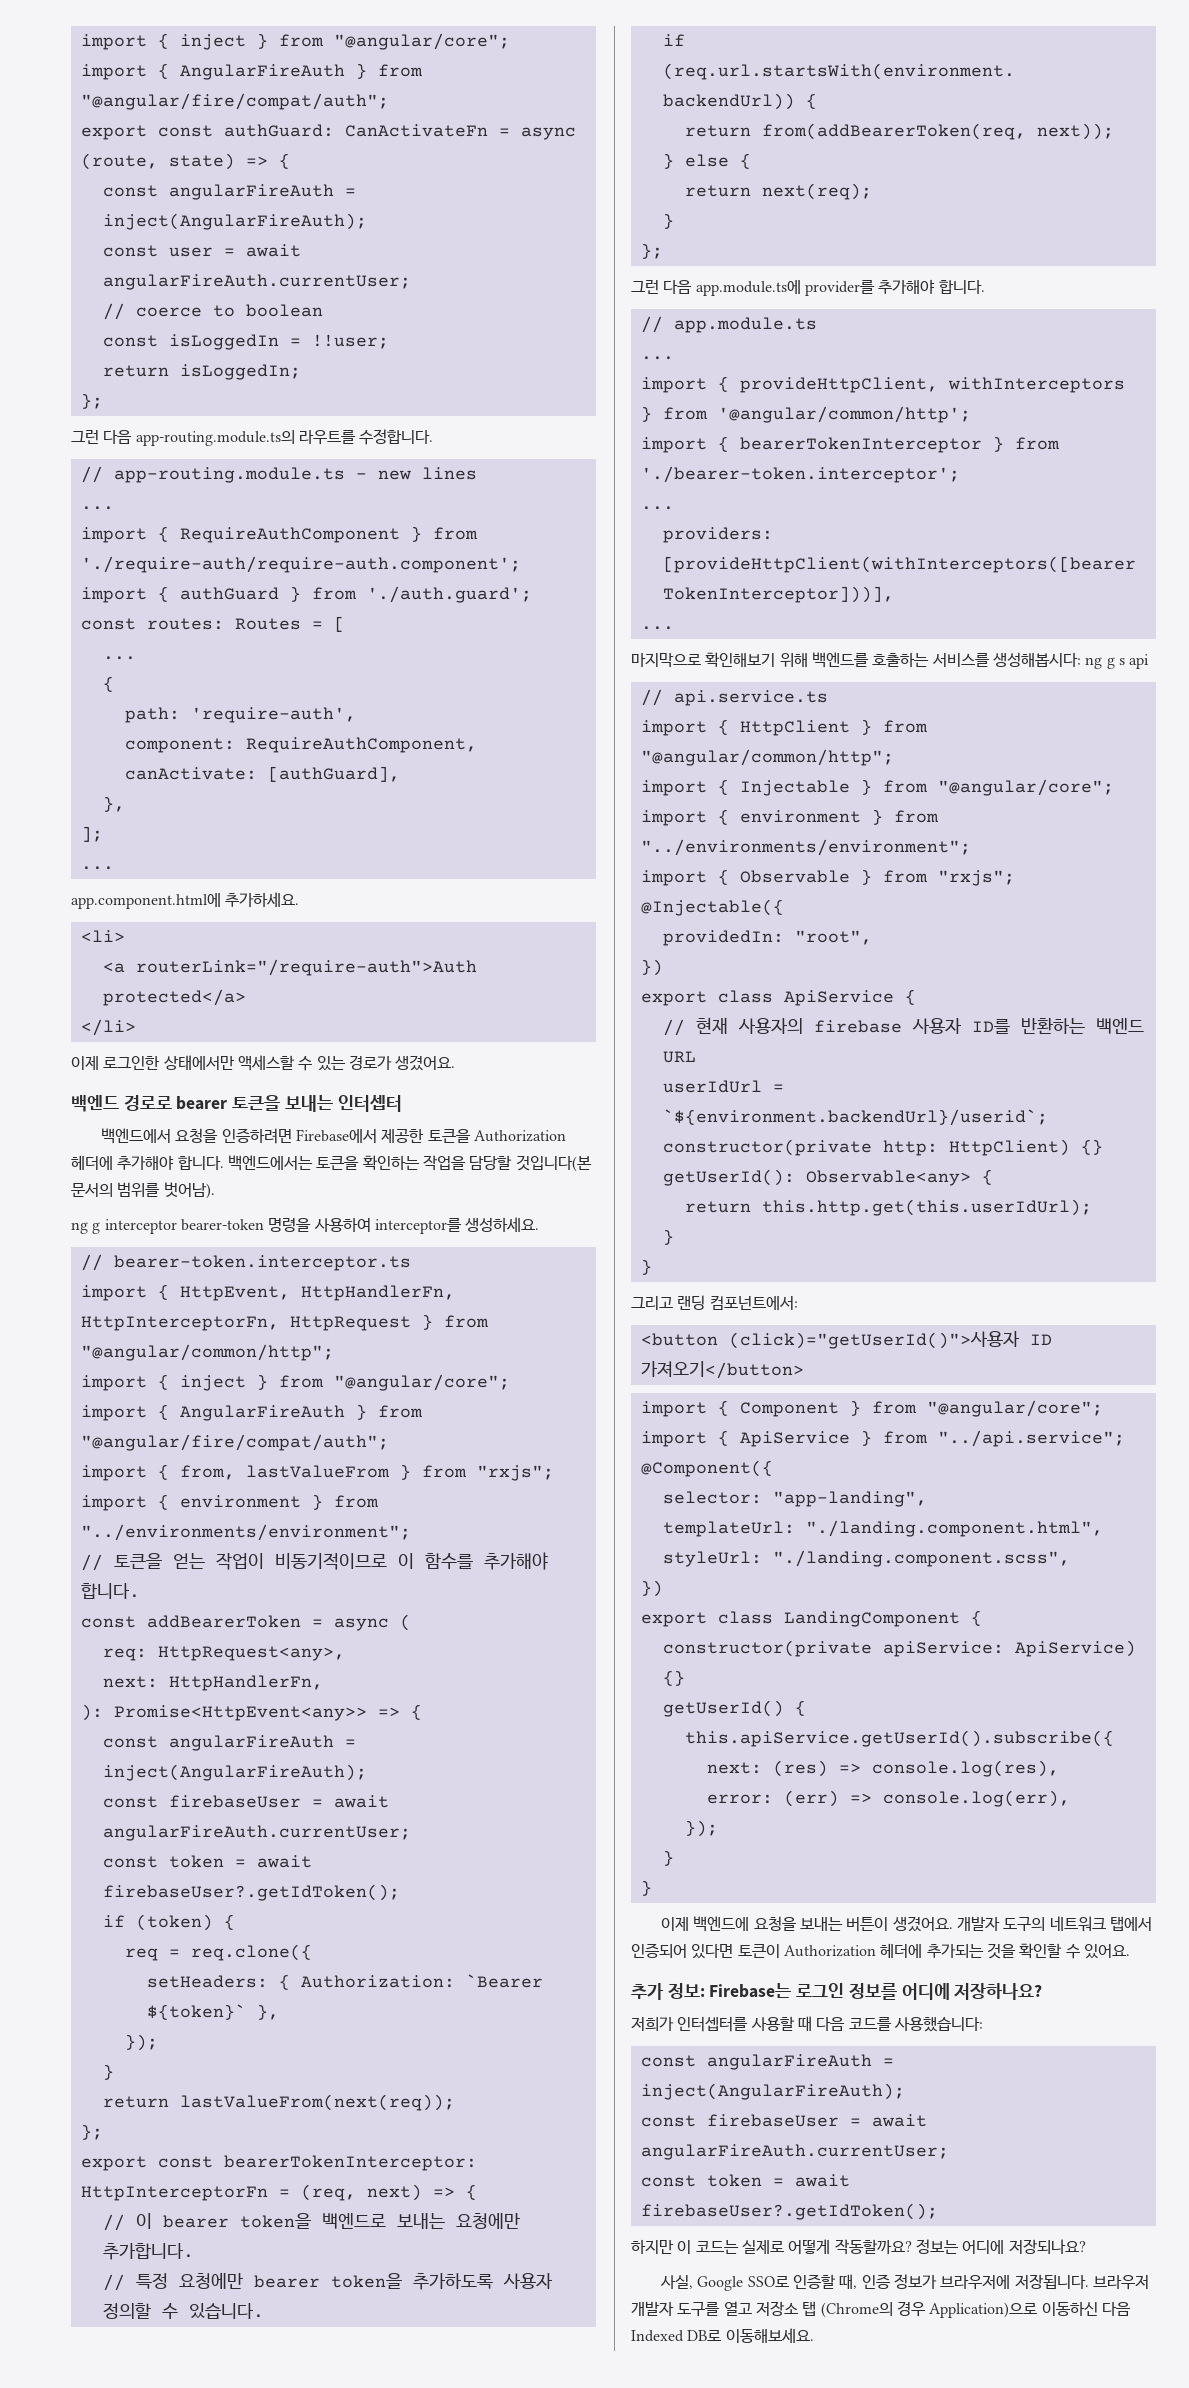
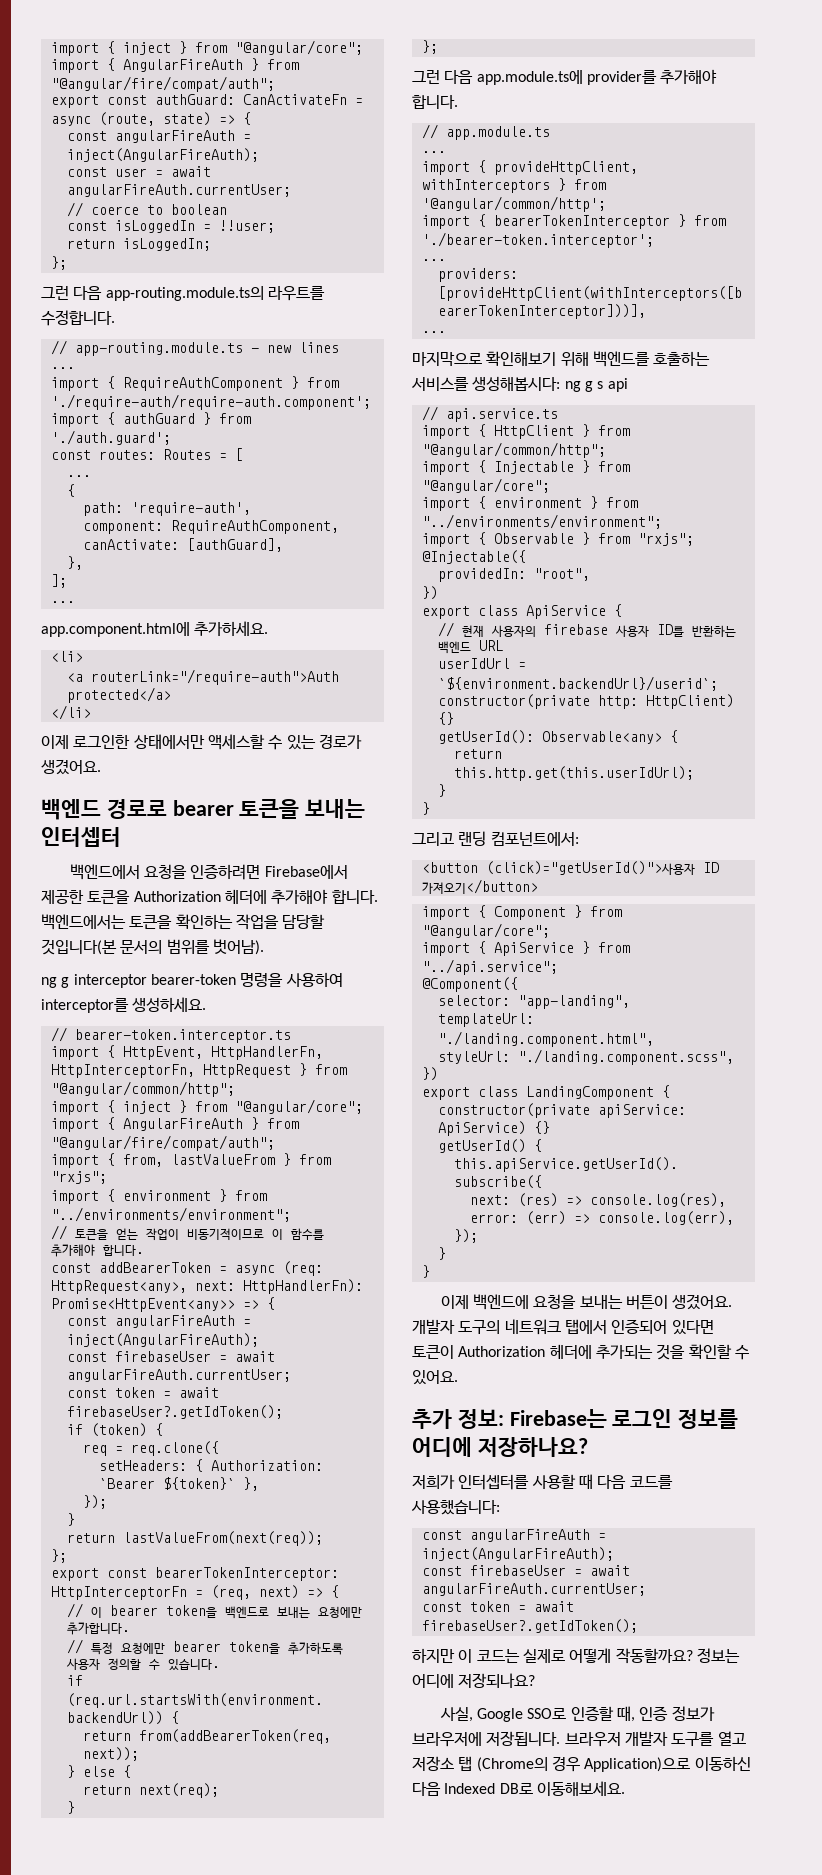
[399,1614,411,1631] [102,1648,147,1661] ( // req: -> [282,1261,323,1276] (req:
[102,1675,323,1691] [80,1704,103,1721] // next: HttpHandlerFn, // ): -> [194,1279,363,1294] next: HttpHandlerFn):

